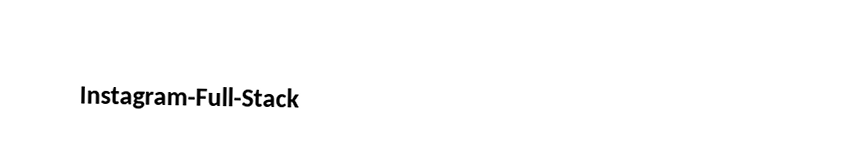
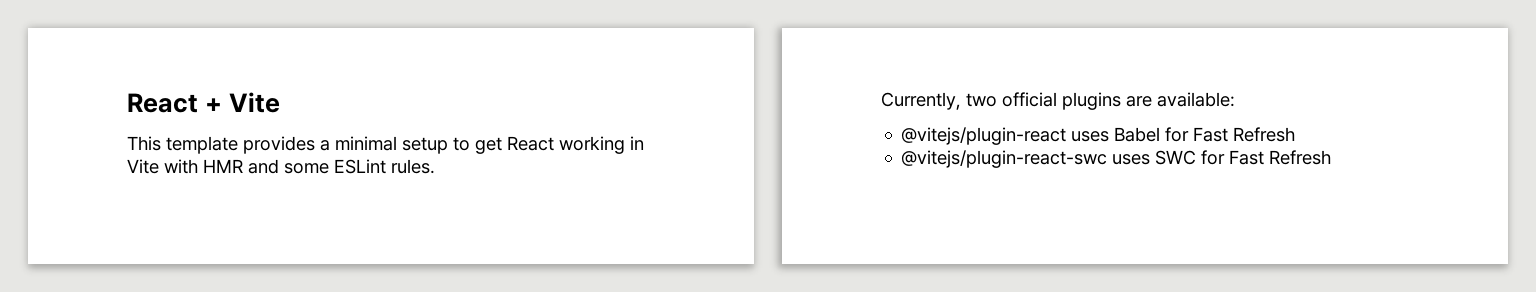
[79,84,300,112] Instagram-Full-Stack -> [127,92,281,113] [127,136,644,154] [127,159,435,174] [881,92,1235,110] [901,127,1296,145] [901,150,1332,168] React + Vite // This template provides a minimal setup to get React working in Vite with HMR and some ESLint rules. // Currently, two official plugins are available: // @vitejs/plugin-react uses Babel for Fast Refresh // @vitejs/plugin-react-swc uses SWC for Fast Refresh

